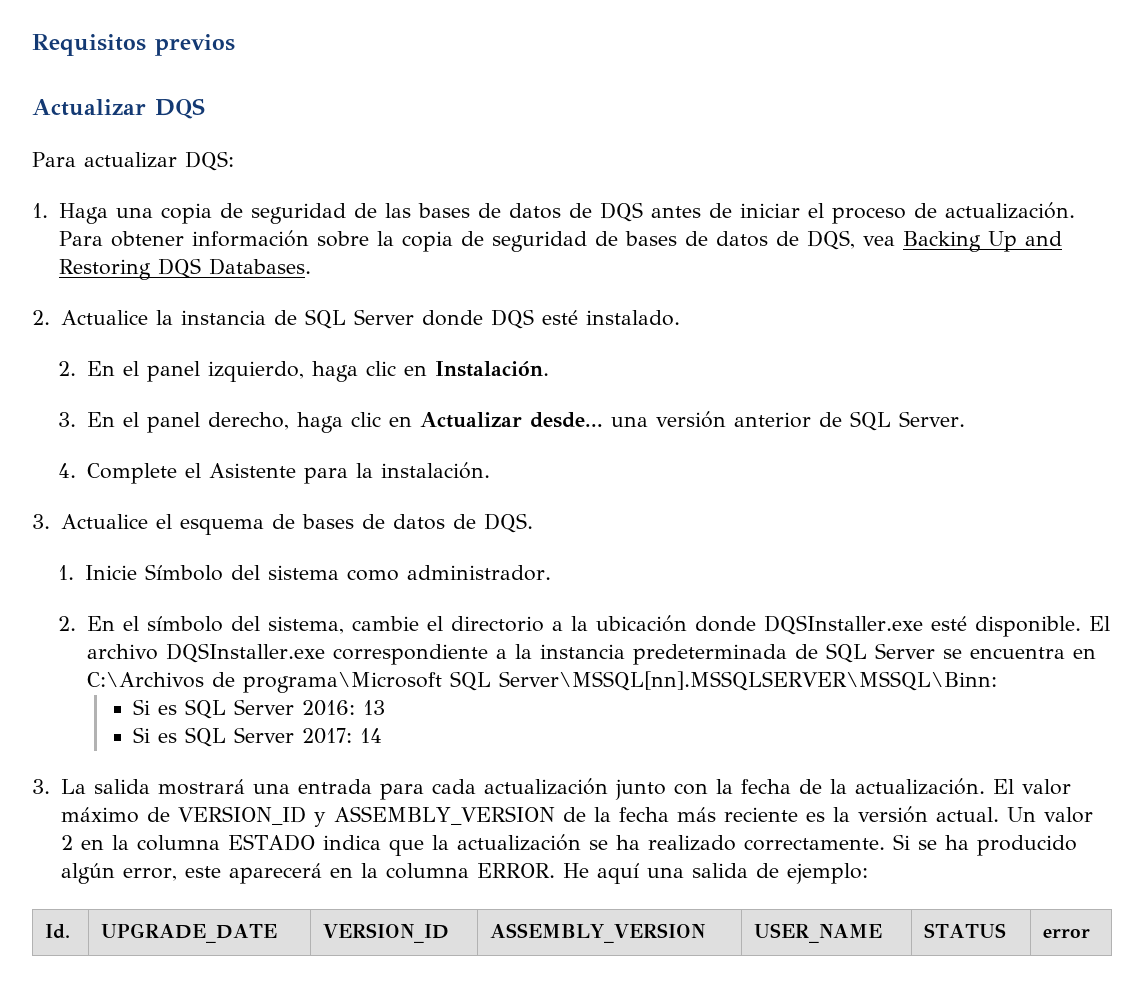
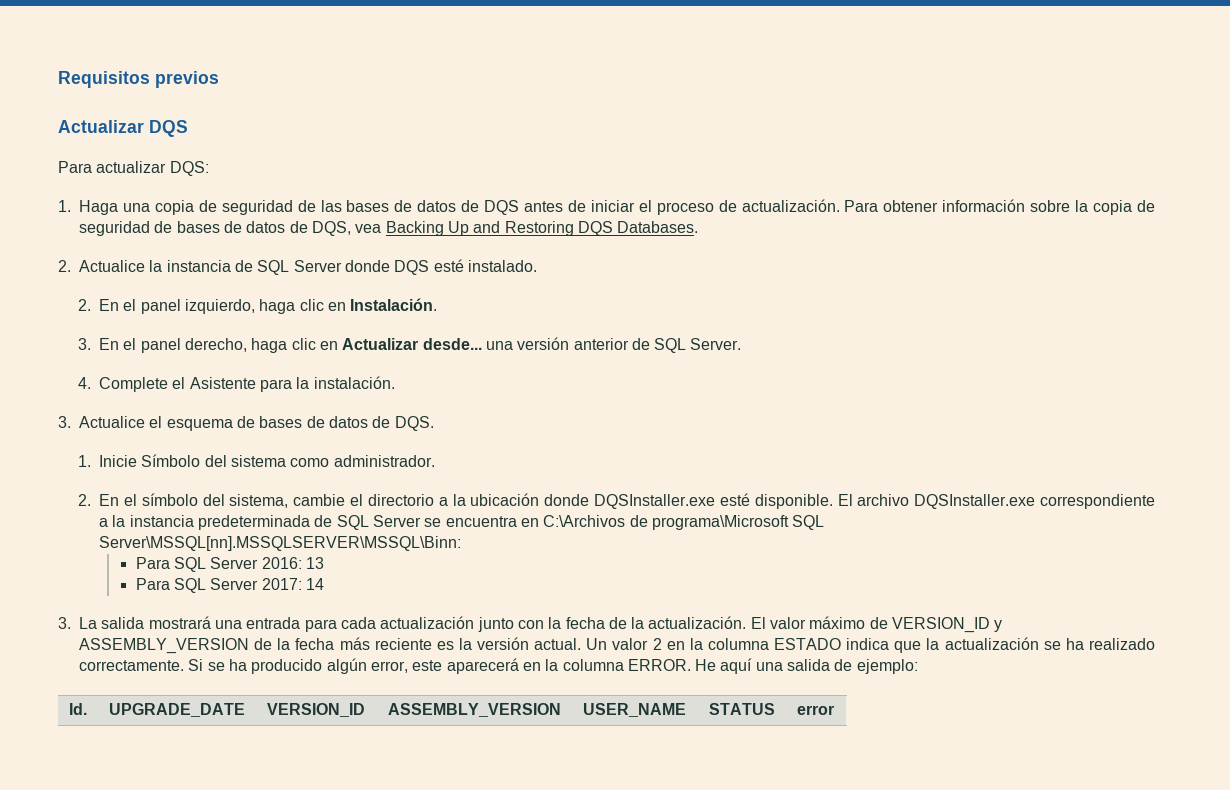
[132,699,177,715] Si es -> [135,557,170,569] Para
[132,727,177,743] Si es -> [135,578,170,590] Para

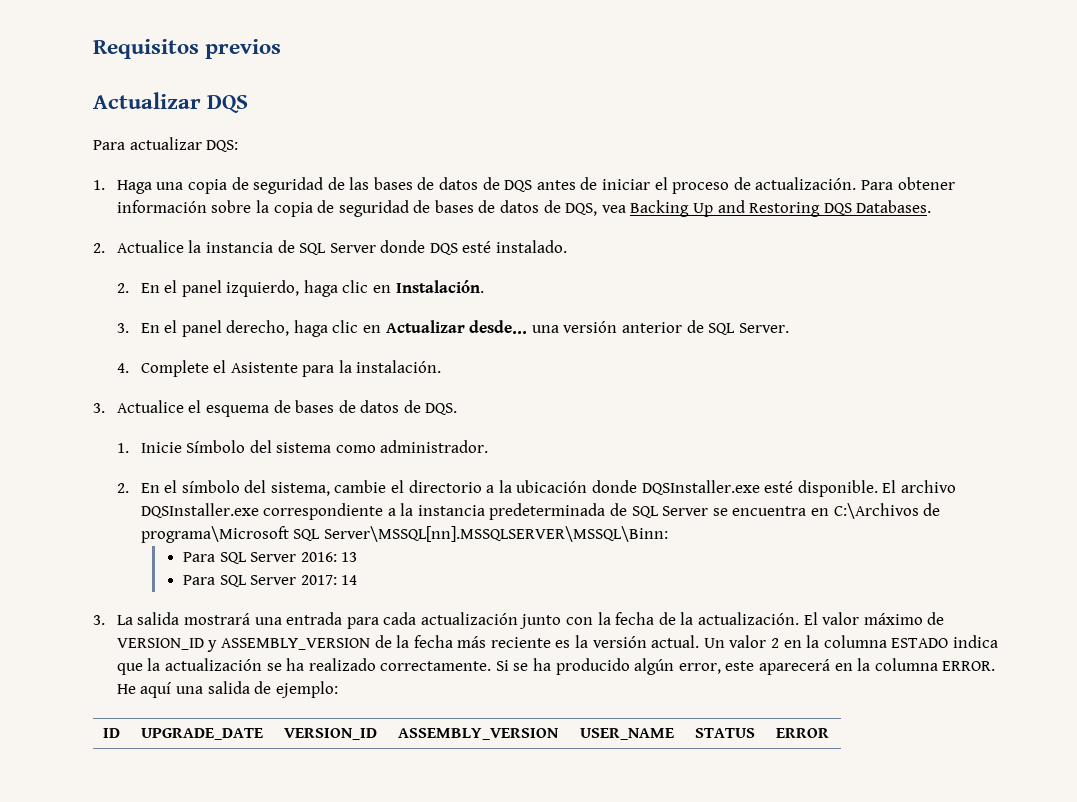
[68,703,87,715] Id. -> [103,728,121,738] ID
[796,705,834,715] error -> [776,728,830,738] ERROR

